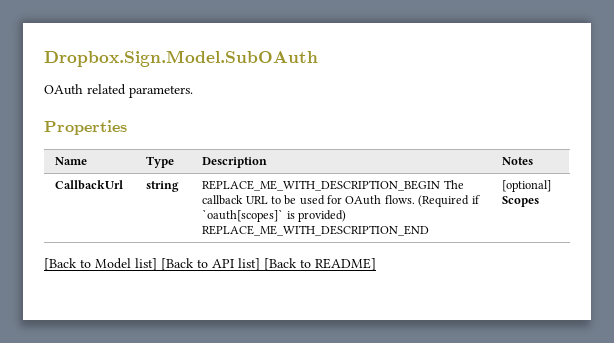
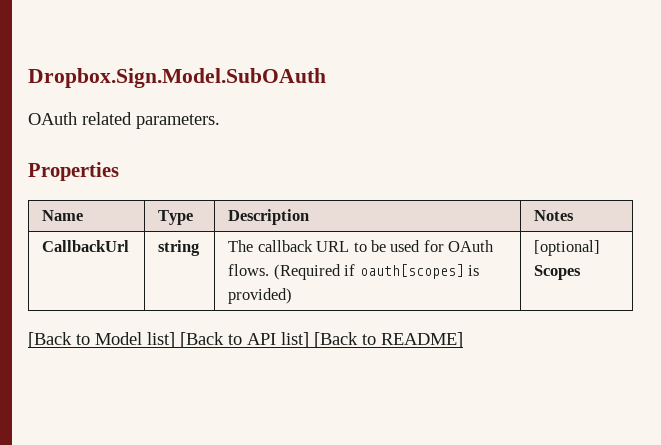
[202,180,441,191] REPLACE_ME_WITH_DESCRIPTION_BEGIN -> (201, 248) none
[202,209,284,222] `oauth[scopes]` -> [359,264,464,279] oauth[scopes]
[202,225,430,236] REPLACE_ME_WITH_DESCRIPTION_END -> (293, 296) none

